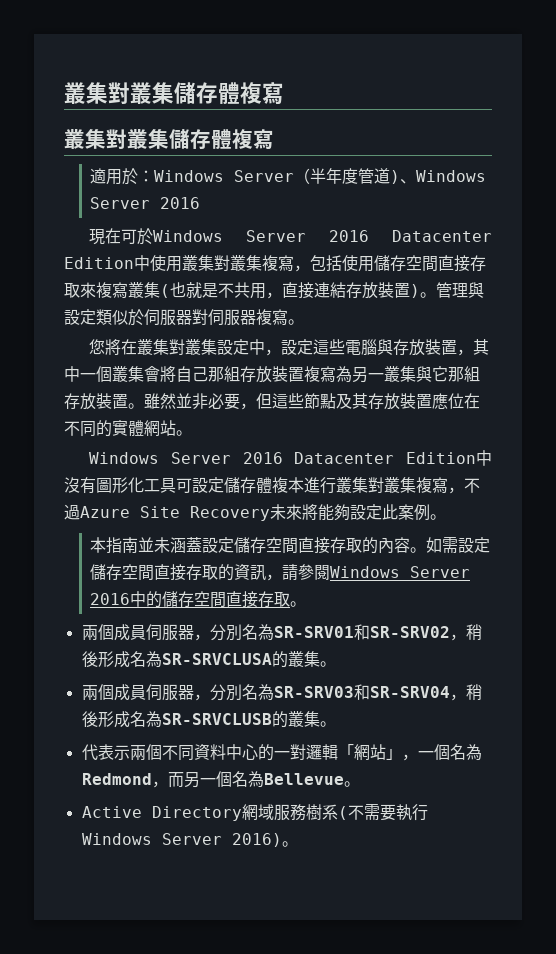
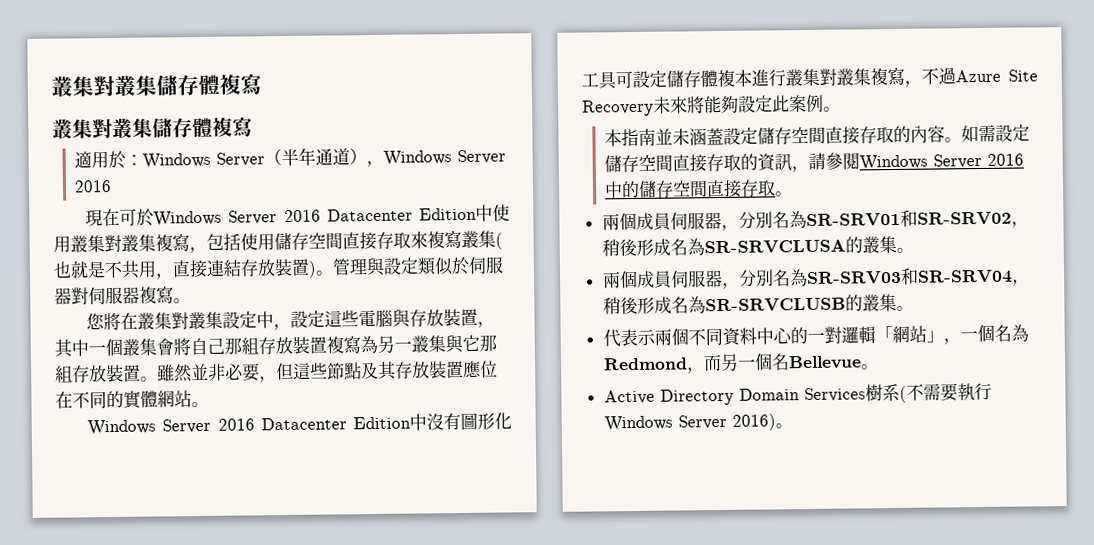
[342,168,417,184] 度管道)、 -> [315,148,385,168] 通道），
[247,771,264,788] 為 -> (790, 362) none
[241,804,306,821] 網域服務 -> [738,387,866,403] Domain Services

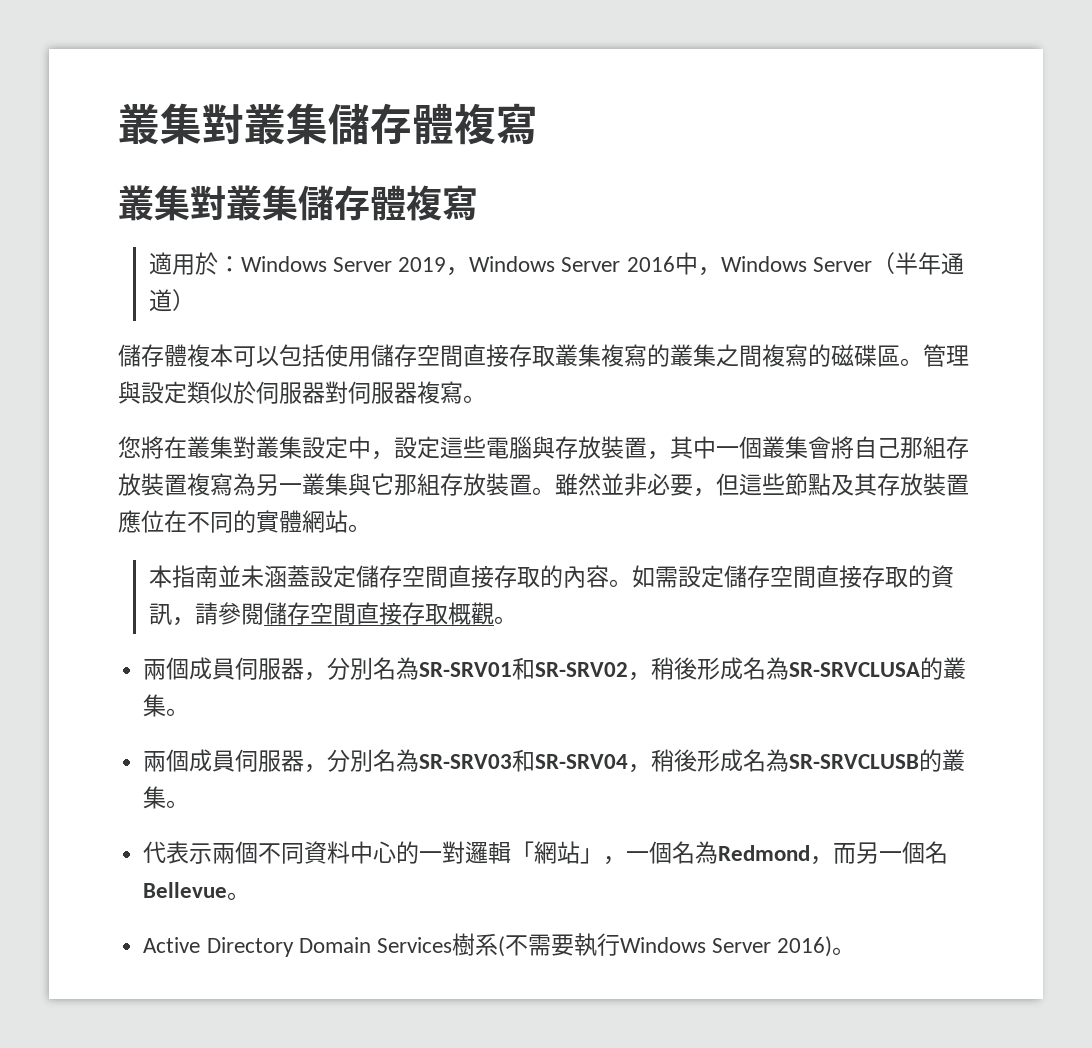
[264,147,507,168] [74,180,113,193] [85,204,510,227] [53,233,207,254] （半年通道），Windows Server 2016 // 現在可於Windows Server 2016 Datacenter Edition中使用叢集對叢集複寫， -> [398,252,964,276] [148,289,195,312] [118,344,279,367] 2019，Windows Server 2016中，Windows Server（半年通道） // 儲存體複本可以
[410,229,503,250] [53,258,317,280] 來複寫叢集(也就是不共用，直接連結存放裝置) -> [555,344,900,367] 叢集複寫的叢集之間複寫的磁碟區
[87,412,512,436] [581,66,1038,90] [582,94,841,117] // Windows Server 2016 Datacenter Edition中沒有圖形化工具可設定儲存體複本進行叢集對叢集複寫，不過Azure Site Recovery未來將能夠設定此案例。 -> (371, 528) none
[859,153,1025,171] [604,179,777,199] Windows Server 2016中的儲存空間直接存取 -> [263,602,494,625] 儲存空間直接存取概觀

